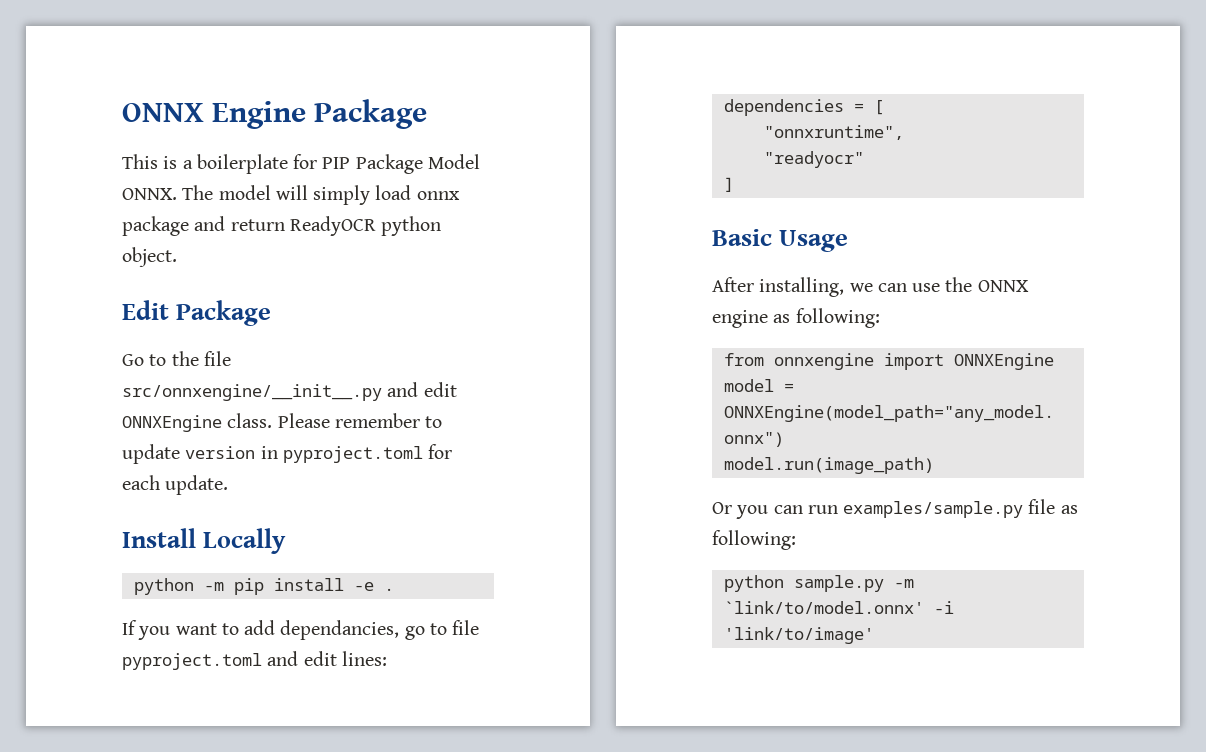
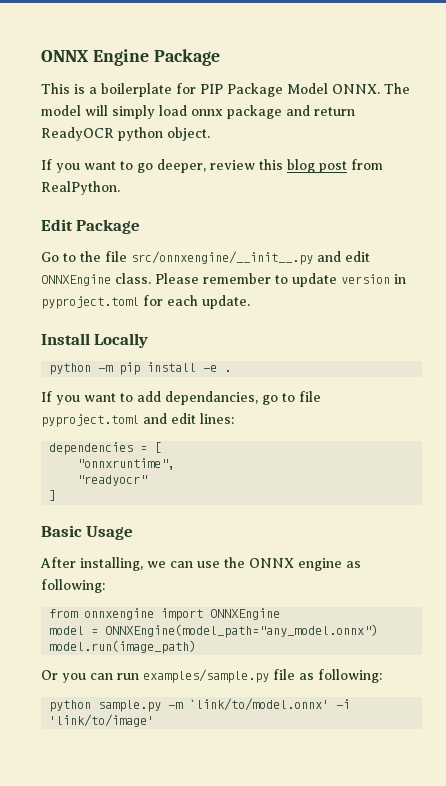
(177, 257) none -> [41,159,383,173] [41,181,120,195] // If you want to go deeper, review this blog post from RealPython.

